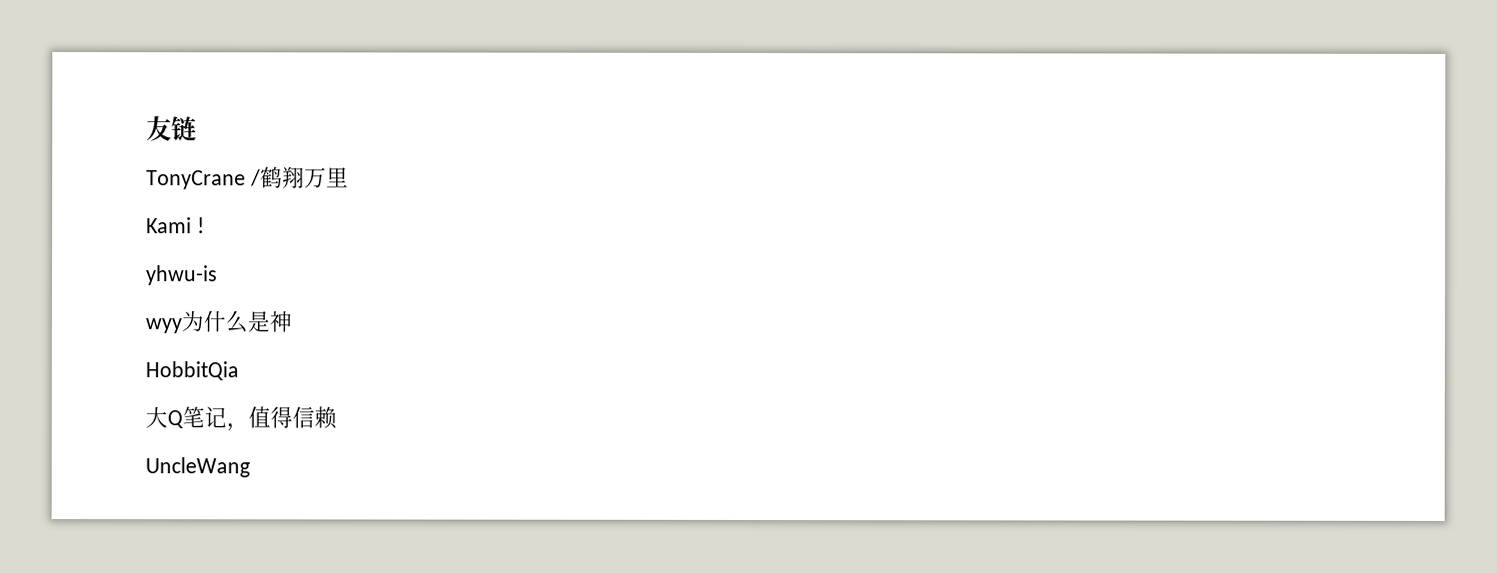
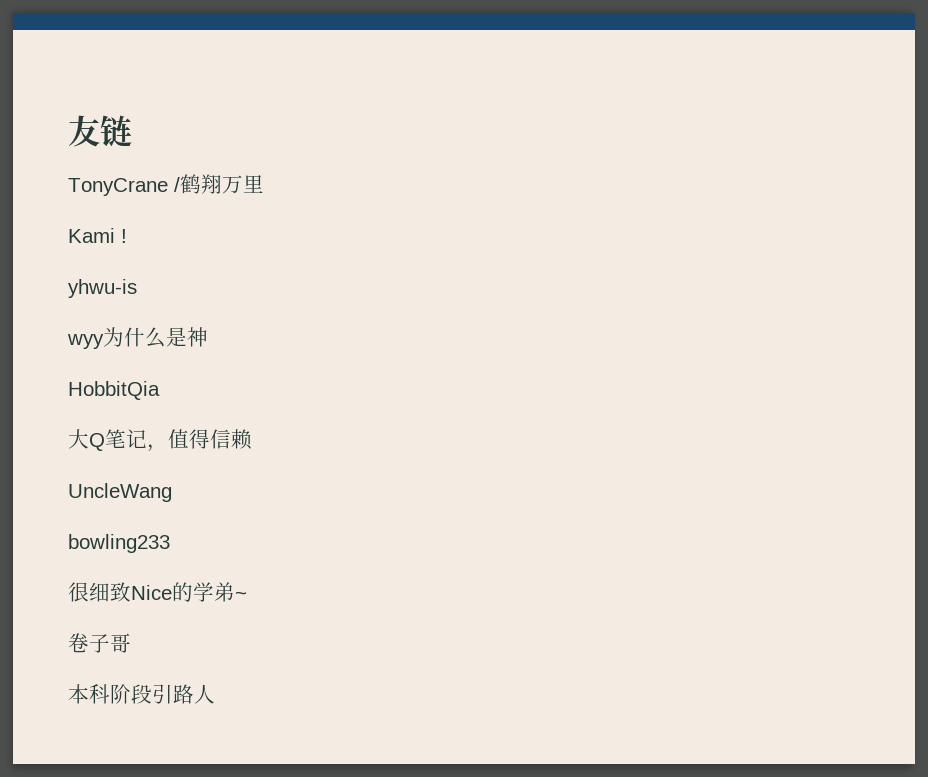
(250, 467) none -> [68,534,170,553] [68,582,247,602] [68,633,131,653] [68,684,215,704] // bowling233 // 很细致Nice的学弟~ // 卷子哥 // 本科阶段引路人

